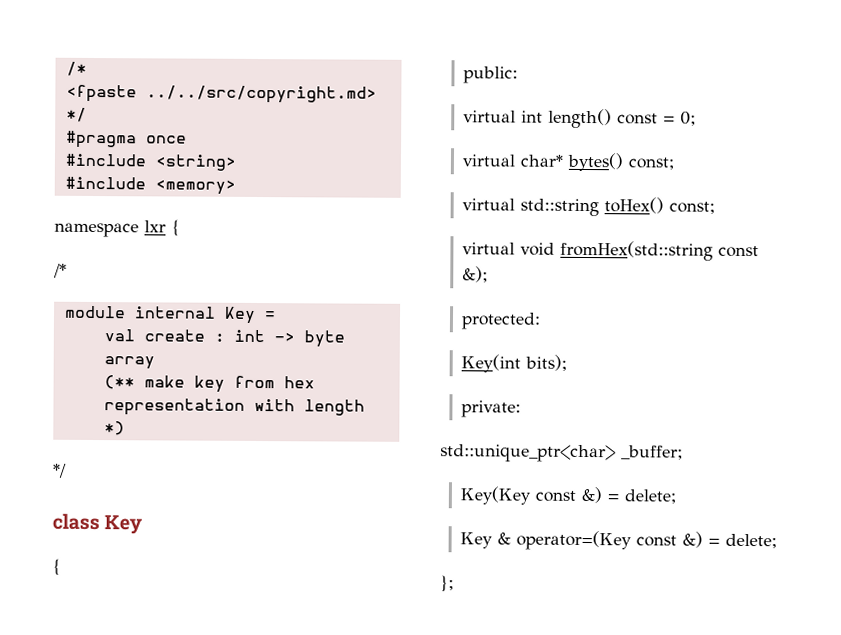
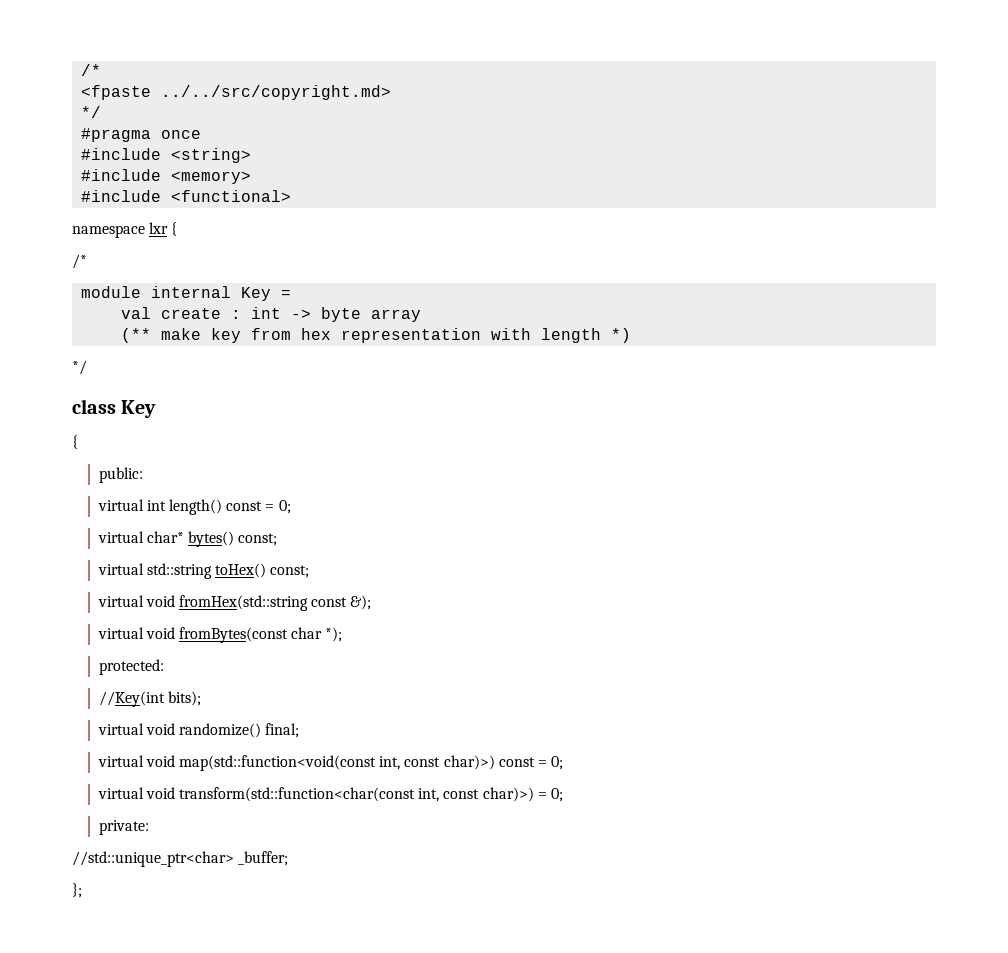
(236, 187) none -> [81,190,292,202] // #include <functional>
(489, 274) none -> [97,627,343,643] // virtual void fromBytes(const char *);
[461,354,522,373] Key(int -> [98,691,165,707] //Key(int
(568, 362) none -> [97,723,300,738] [97,755,564,771] [97,787,563,802] // virtual void randomize() final; // virtual void map(std::function<void(const int, const char)>) const = 0; // virtual void transform(std::function<char(const int, const char)>) = 0;
[440,444,616,463] std::unique_ptr<char> -> [72,851,234,867] //std::unique_ptr<char>
[460,486,677,505] [460,530,778,551] // Key(Key const &) = delete; // Key & operator=(Key const &) = delete; -> (289, 858) none

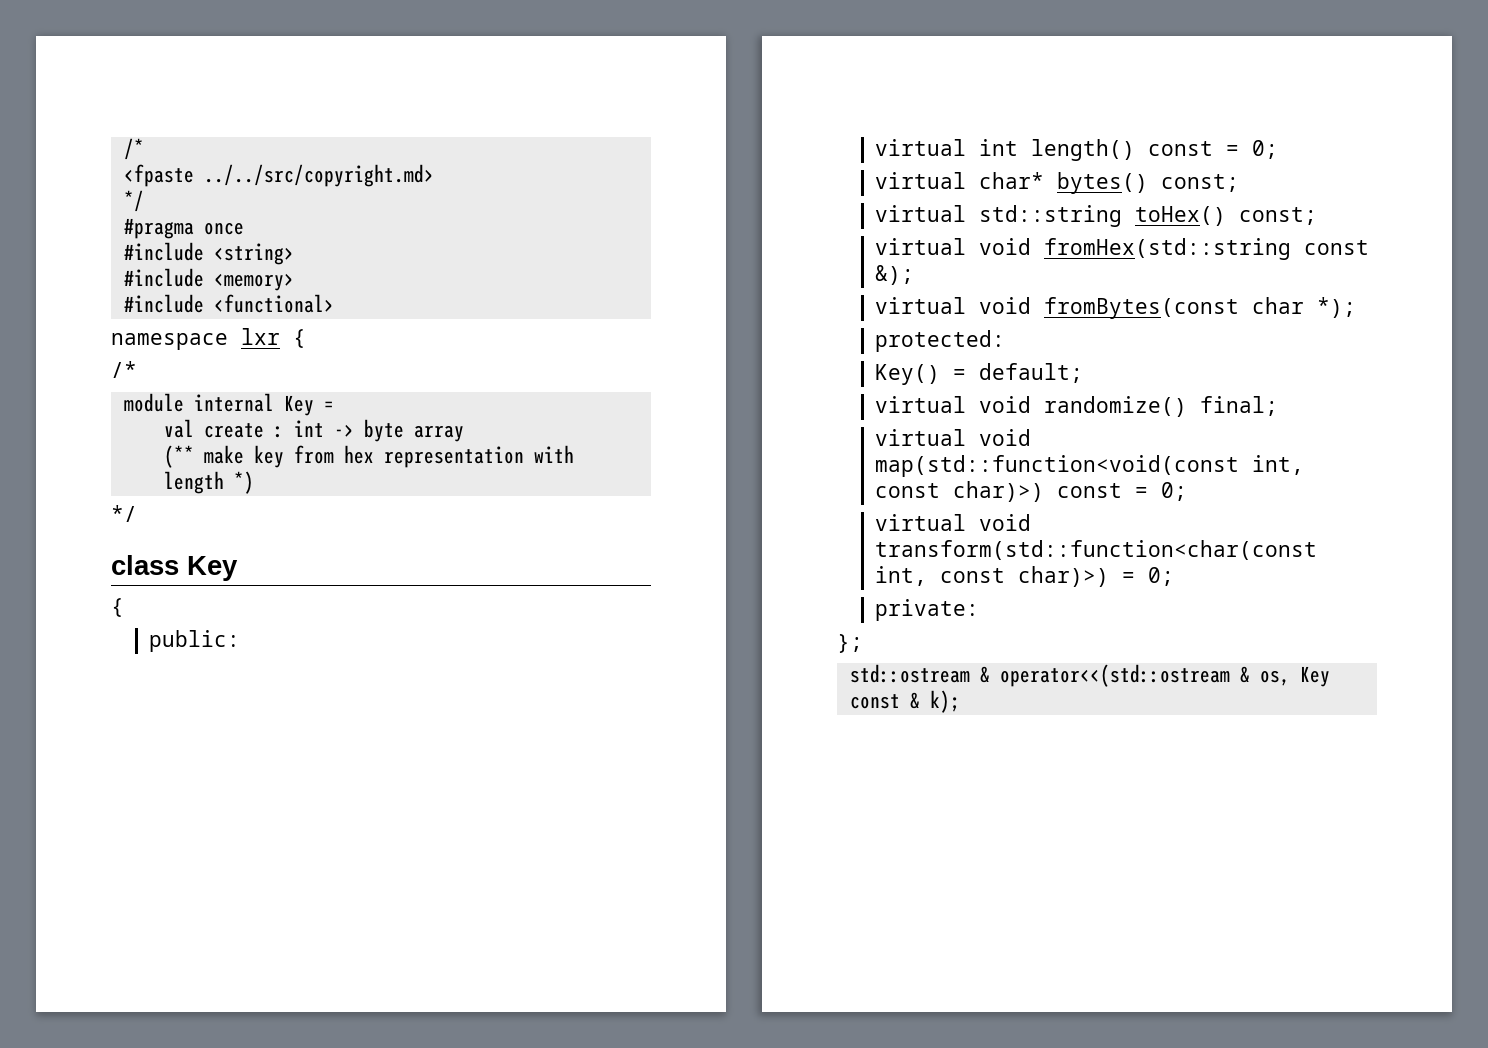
[98,691,201,707] //Key(int bits); -> [875,363,1084,385] Key() = default;
[72,851,289,867] [72,883,82,898] //std::unique_ptr<char> _buffer; // }; -> [837,634,863,653] [849,664,1330,687] [849,690,960,713] }; // std::ostream & operator<<(std::ostream & os, Key const & k);

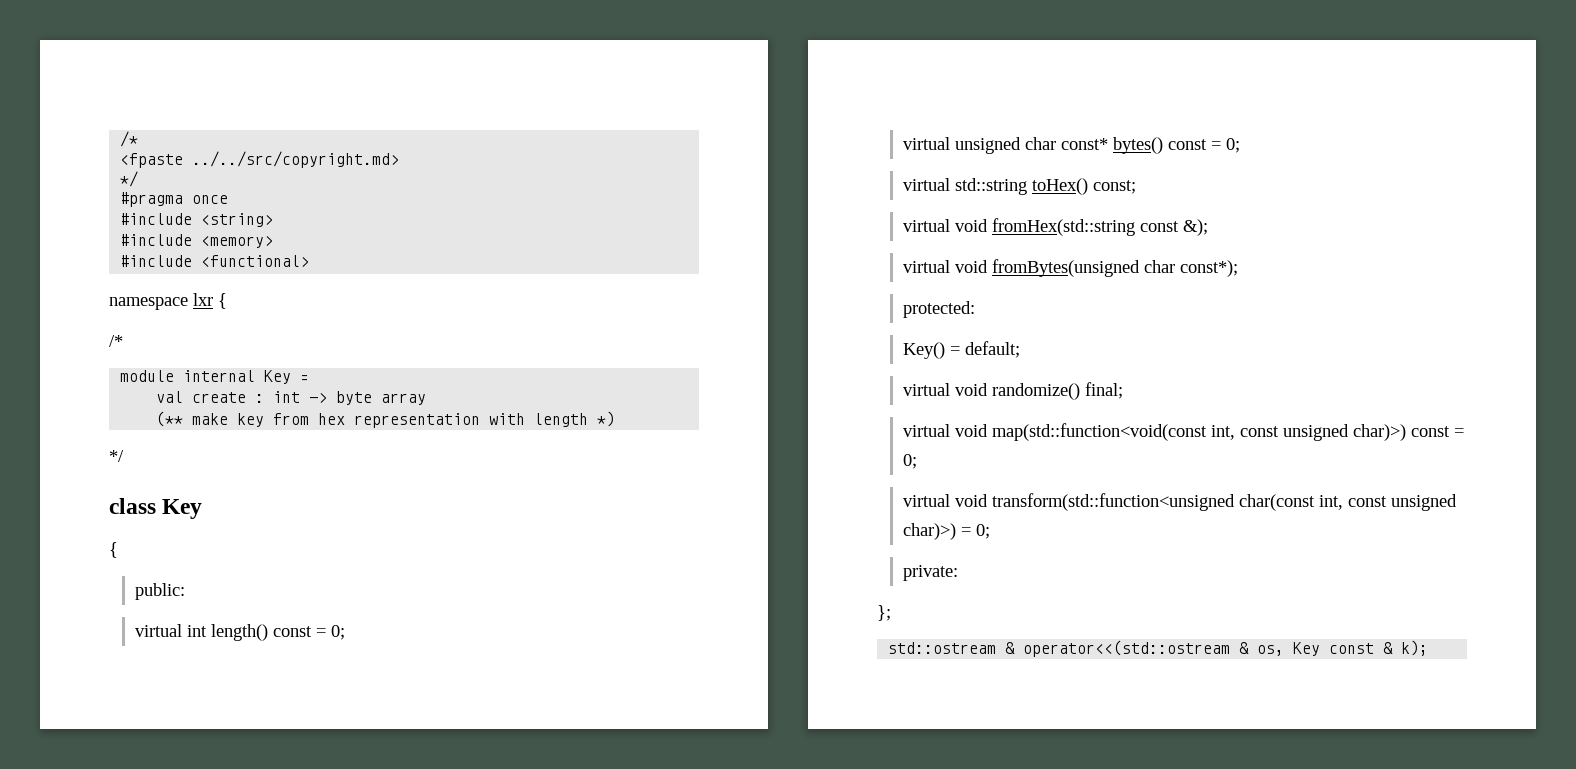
[979,172,1240,194] char* bytes() const; -> [955,137,1241,154] unsigned char const* bytes() const = 0;
[1044,297,1357,319] fromBytes(const char *); -> [992,259,1239,277] fromBytes(unsigned char const*);
(941, 490) none -> [1283,424,1350,441] unsigned
[875,540,1318,560] [875,566,1006,586] transform(std::function<char(const int, const -> [992,493,1458,511] transform(std::function<unsigned char(const int, const unsigned

